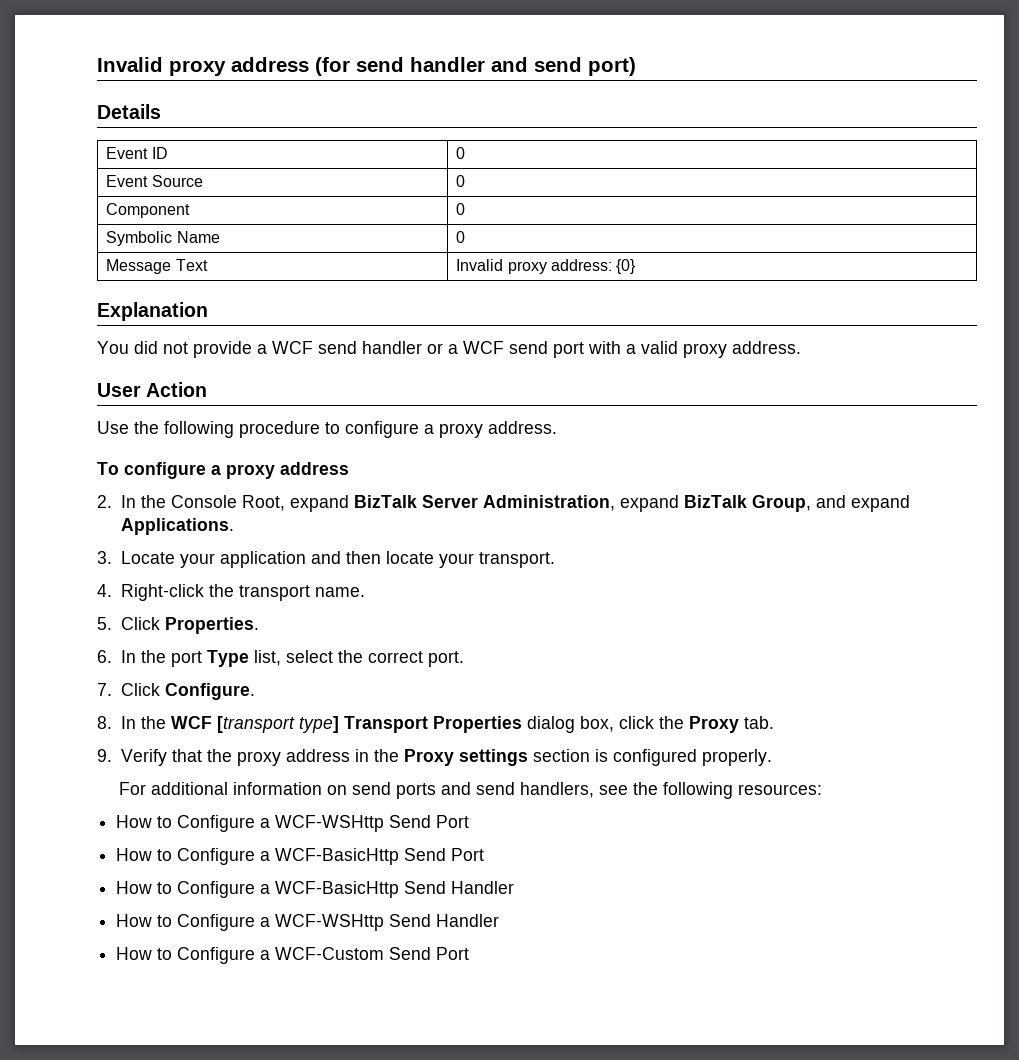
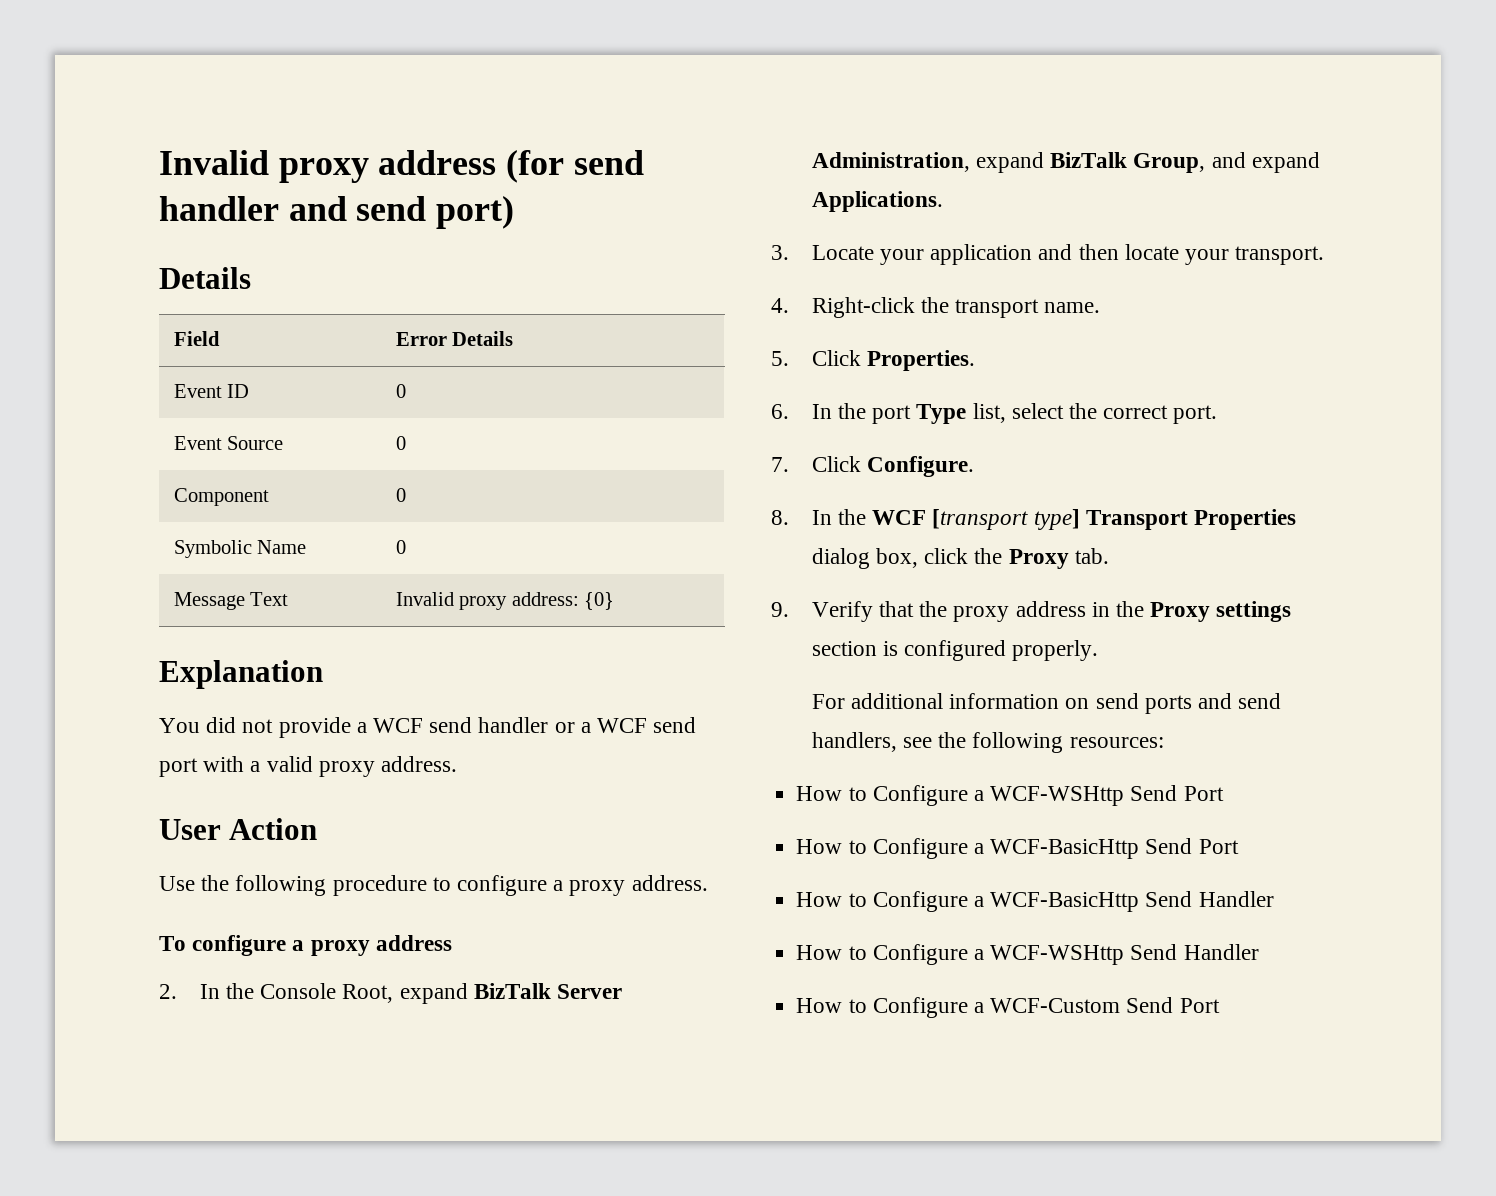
(161, 111) none -> [173,331,220,346] [395,331,514,346] // Field | Error Details

